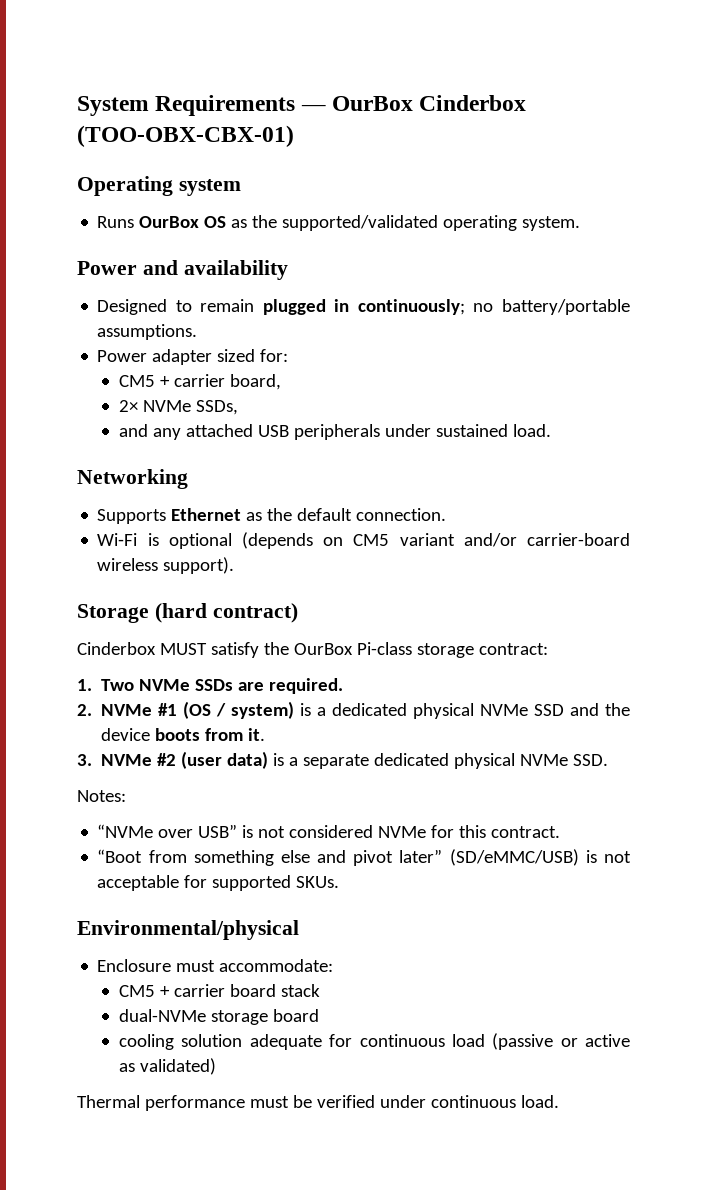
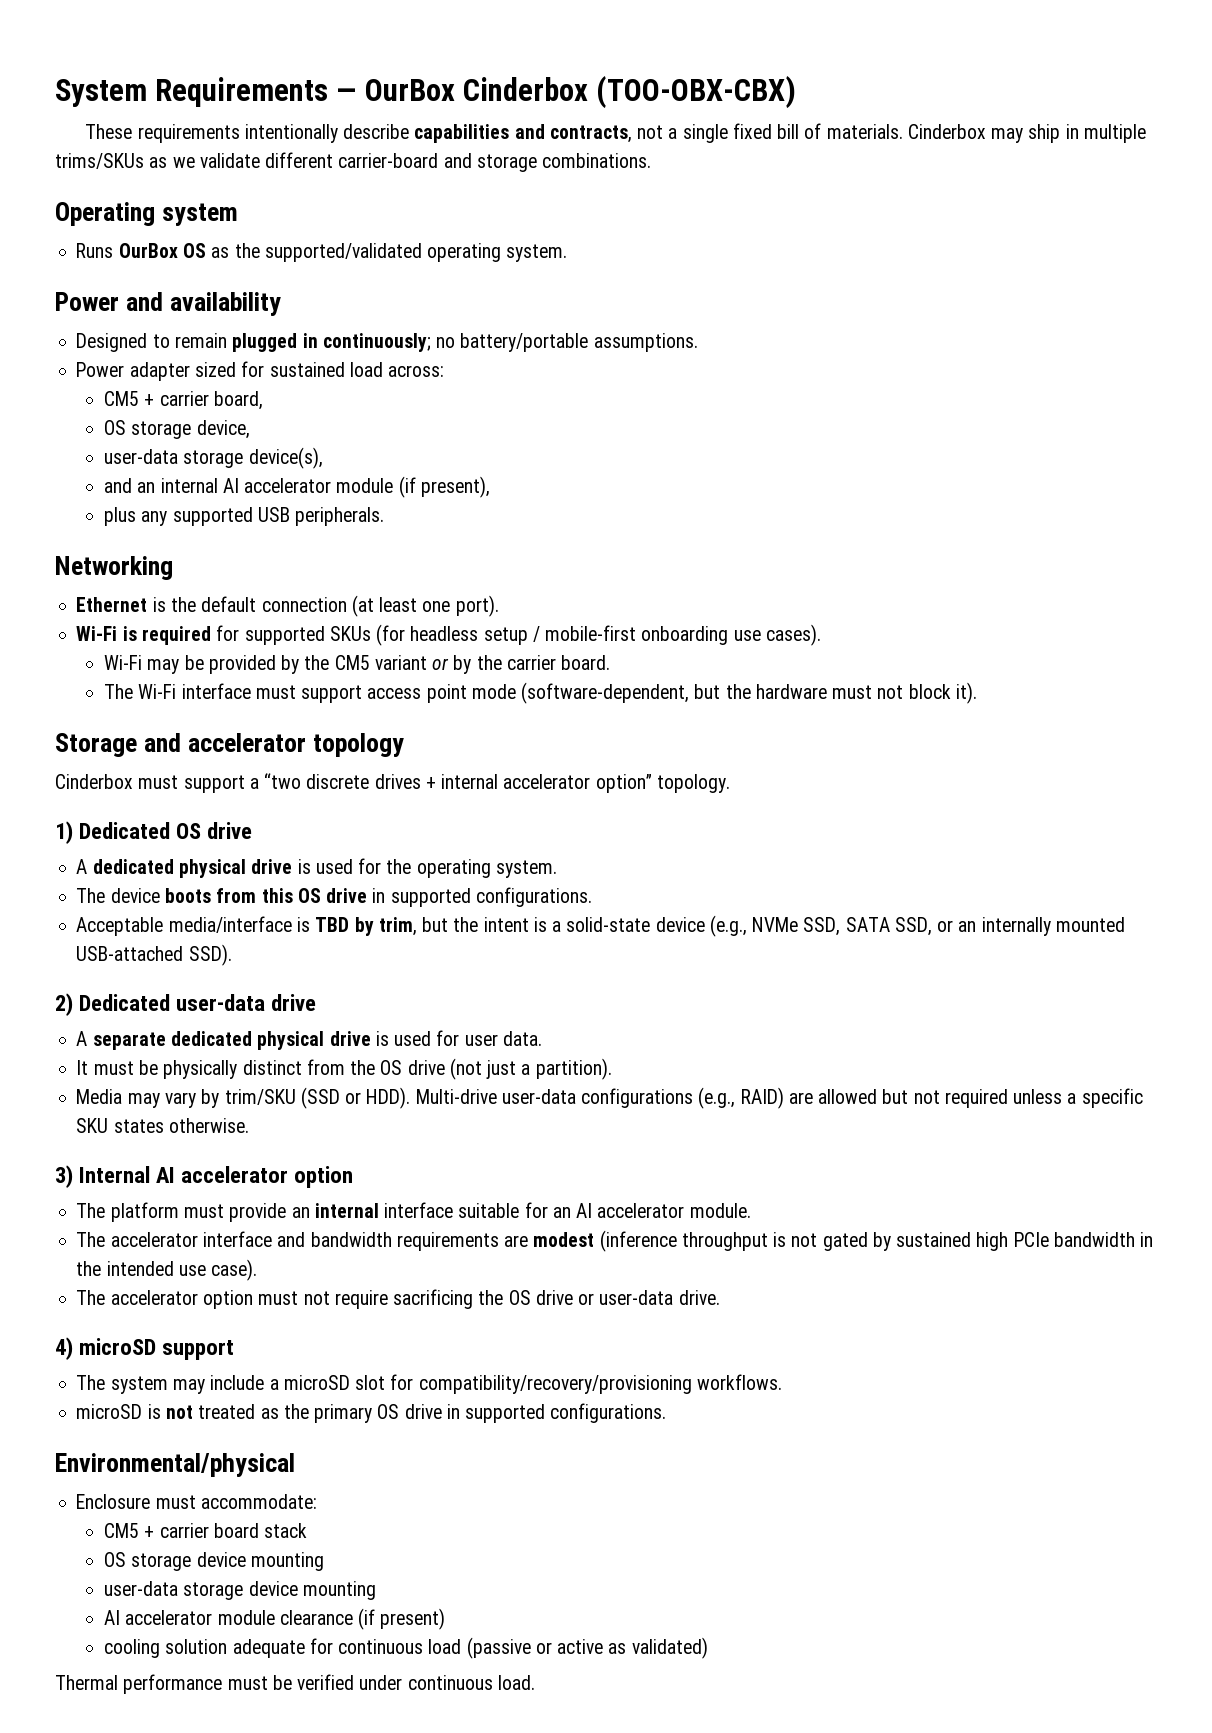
[77,125,294,147] (TOO-OBX-CBX-01) -> [596,76,797,109] [85,123,1147,143] [55,152,652,172] (TOO-OBX-CBX) // These requirements intentionally describe capabilities and contracts, not a single fixed bill of materials. Cinderbox may ship in multiple trims/SKUs as we validate different carrier-board and storage combinations.
[260,349,289,362] for: -> [241,361,445,377] for sustained load across:
[119,400,239,415] [119,424,552,440] [77,469,188,489] [97,508,447,524] [97,532,630,549] [97,557,235,574] [77,603,298,623] [77,642,548,658] [77,678,344,694] [77,701,630,719] [101,728,266,741] [77,751,609,769] [77,790,126,802] [97,824,561,838] [97,849,631,866] [97,875,340,891] 2× NVMe SSDs, // and any attached USB peripherals under sustained load. // Networking // Supports Ethernet as the default connection. // Wi‑Fi is optional (depends on CM5 variant and/or carrier-board wireless support). // Storage (hard contract) // Cinderbox MUST satisfy the OurBox Pi-class storage contract: // 1. Two NVMe SSDs are required. // 2. NVMe #1 (OS / system) is a dedicated physical NVMe SSD and the device boots from it. // 3. NVMe #2 (user data) is a separate dedicated physical NVMe SSD. // Notes: // “NVMe over USB” is not considered NVMe for this contract. // “Boot from something else and pivot later” (SD/eMMC/USB) is not acceptable for supported SKUs. -> [103,420,250,439] [103,447,323,469] [103,476,490,498] [103,507,385,526] [55,556,173,580] [76,595,499,617] [76,624,821,646] [103,655,611,674] [103,682,977,704] [55,733,405,757] [55,773,730,793] [55,821,253,844] [76,858,557,878] [76,887,592,907] [76,915,1126,937] [76,944,232,966] [55,993,317,1016] [76,1030,542,1050] [76,1058,612,1080] [76,1087,1143,1109] [76,1118,249,1133] [55,1165,354,1188] [76,1202,751,1222] [76,1230,1154,1252] [76,1259,258,1281] [76,1289,720,1309] [55,1337,235,1360] [76,1374,782,1394] [76,1403,667,1423] OS storage device, // user-data storage device(s), // and an internal AI accelerator module (if present), // plus any supported USB peripherals. // Networking // Ethernet is the default connection (at least one port). // Wi‑Fi is required for supported SKUs (for headless setup / mobile-first onboarding use cases). // Wi‑Fi may be provided by the CM5 variant or by the carrier board. // The Wi‑Fi interface must support access point mode (software-dependent, but the hardware must not block it). // Storage and accelerator topology // Cinderbox must support a “two discrete drives + internal accelerator option” topology. // 1) Dedicated OS drive // A dedicated physical drive is used for the operating system. // The device boots from this OS drive in supported configurations. // Acceptable media/interface is TBD by trim, but the intent is a solid-state device (e.g., NVMe SSD, SATA SSD, or an internally mounted USB-attached SSD). // 2) Dedicated user-data drive // A separate dedicated physical drive is used for user data. // It must be physically distinct from the OS drive (not just a partition). // Media may vary by trim/SKU (SSD or HDD). Multi-drive user-data configurations (e.g., RAID) are allowed but not required unless a specific SKU states otherwise. // 3) Internal AI accelerator option // The platform must provide an internal interface suitable for an AI accelerator module. // The accelerator interface and bandwidth requirements are modest (inference throughput is not gated by sustained high PCIe bandwidth in the intended use case). // The accelerator option must not require sacrificing the OS drive or user-data drive. // 4) microSD support // The system may include a microSD slot for compatibility/recovery/provisioning workflows. // microSD is not treated as the primary OS drive in supported configurations.
[119,1009,320,1025] dual-NVMe storage board -> [103,1552,324,1571] [103,1581,376,1600] [103,1608,446,1630] OS storage device mounting // user-data storage device mounting // AI accelerator module clearance (if present)

